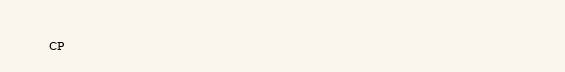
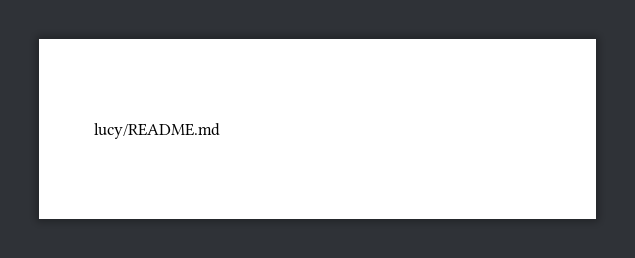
[49,42,65,50] CP -> [94,123,220,139] lucy/README.md

